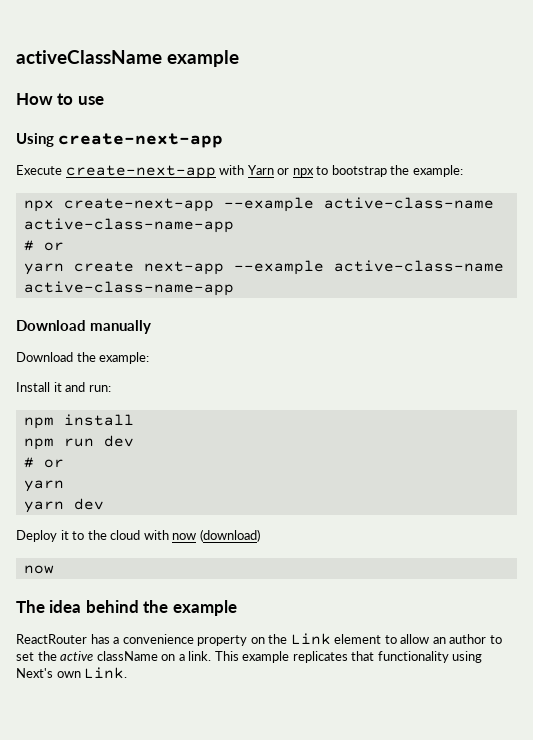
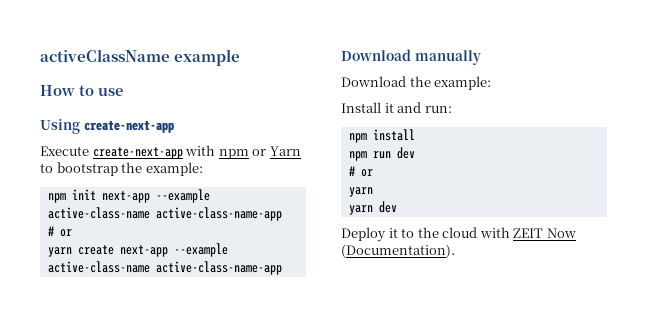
[247,165,314,177] Yarn or npx -> [218,146,301,159] npm or Yarn
[23,198,214,212] npx create-next-app -> [47,189,150,203] npm init next-app
[172,529,260,542] [23,565,54,574] [16,600,237,616] [16,633,502,646] [16,651,483,663] [16,667,128,679] now (download) // now // The idea behind the example // ReactRouter has a convenience property on the Link element to allow an author to set the active className on a link. This example replicates that functionality using Next's own Link. -> [513,228,576,238] [341,244,455,258] ZEIT Now (Documentation).

